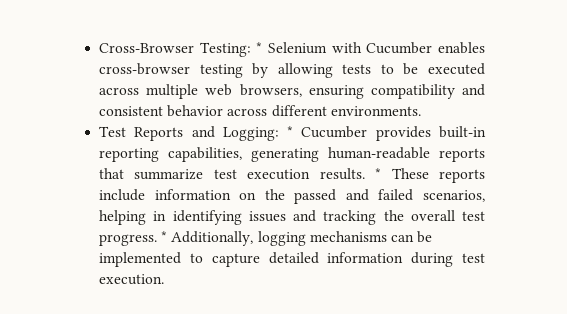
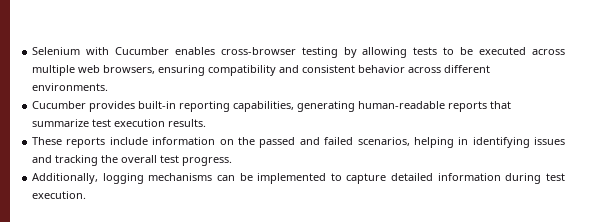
[99,42,263,57] Cross-Browser Testing: * -> (32, 51) none
[99,126,294,141] Test Reports and Logging: * -> (109, 87) none
[375,168,382,179] * -> (207, 123) //
[161,231,168,242] * -> (233, 161) //

